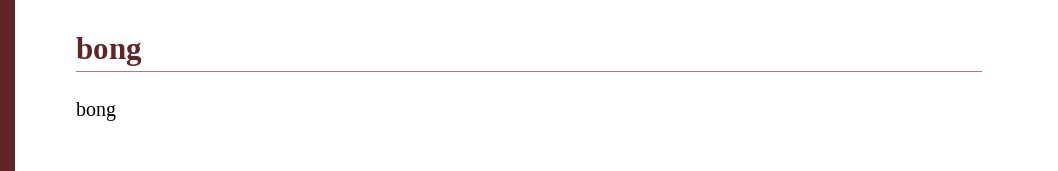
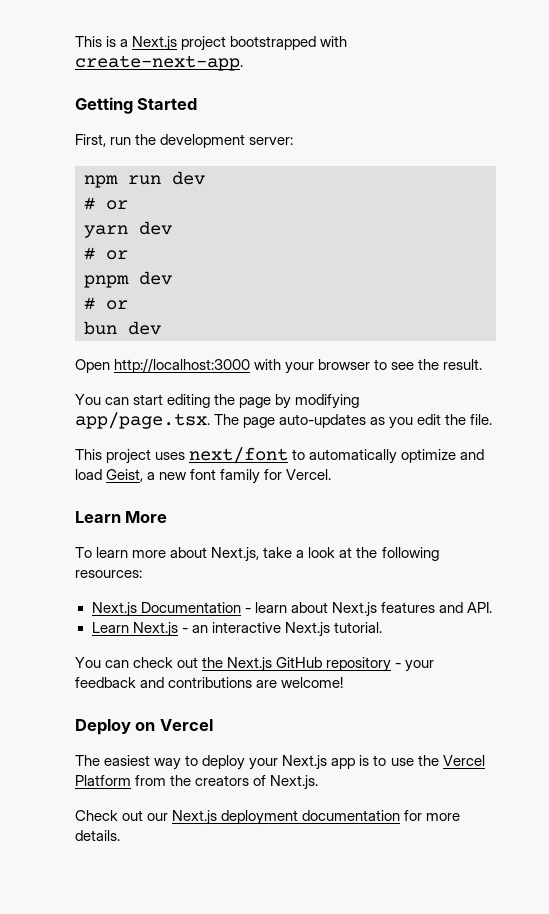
[76,37,142,66] [76,102,116,121] bong // bong -> [75,36,348,51] [75,55,243,71] [75,97,198,114] [75,134,294,148] [84,171,205,188] [84,197,128,210] [84,221,172,238] [84,247,128,260] [84,271,172,288] [84,297,128,310] [84,321,161,335] [75,358,483,374] [75,394,360,409] [75,412,493,429] [75,447,485,464] [75,469,332,484] [75,511,168,523] [75,547,439,562] [75,570,142,578] [91,602,492,617] [91,622,382,637] [75,657,435,672] [75,677,344,688] [75,719,213,735] [75,755,485,770] [75,775,319,790] [75,810,461,825] [75,830,120,841] This is a Next.js project bootstrapped with create-next-app. // Getting Started // First, run the development server: // npm run dev // # or // yarn dev // # or // pnpm dev // # or // bun dev // Open http://localhost:3000 with your browser to see the result. // You can start editing the page by modifying app/page.tsx. The page auto-updates as you edit the file. // This project uses next/font to automatically optimize and load Geist, a new font family for Vercel. // Learn More // To learn more about Next.js, take a look at the following resources: // Next.js Documentation - learn about Next.js features and API. // Learn Next.js - an interactive Next.js tutorial. // You can check out the Next.js GitHub repository - your feedback and contributions are welcome! // Deploy on Vercel // The easiest way to deploy your Next.js app is to use the Vercel Platform from the creators of Next.js. // Check out our Next.js deployment documentation for more details.

